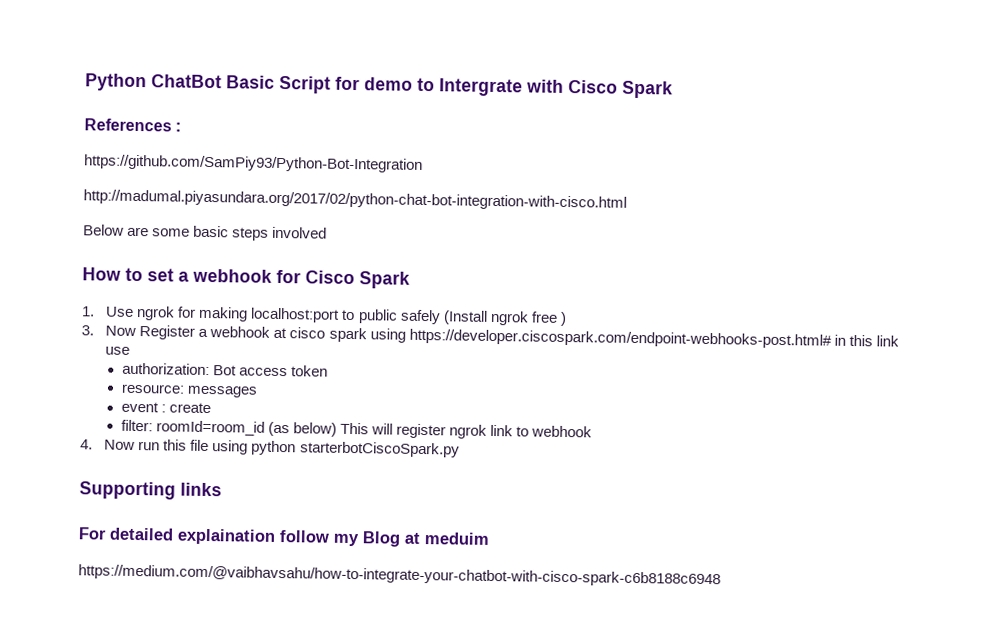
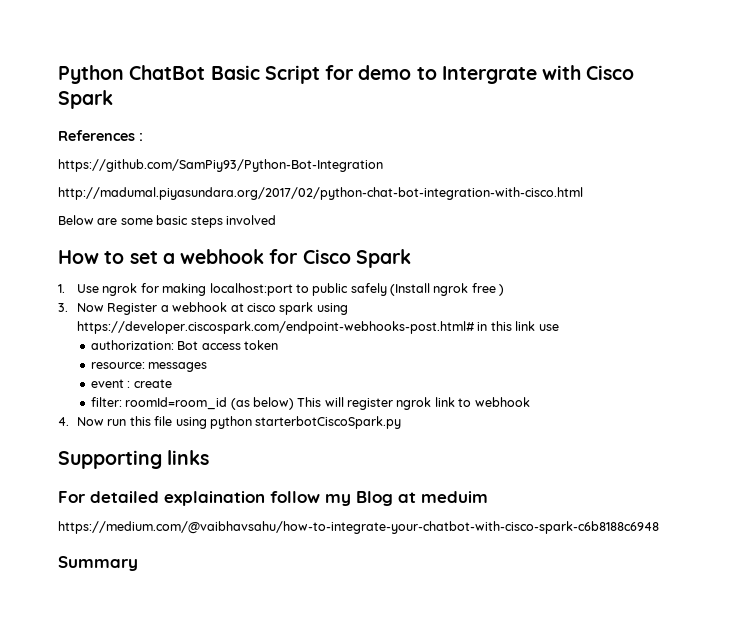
(721, 576) none -> [58,556,138,571] // Summary

